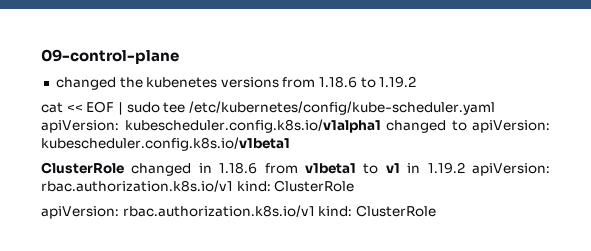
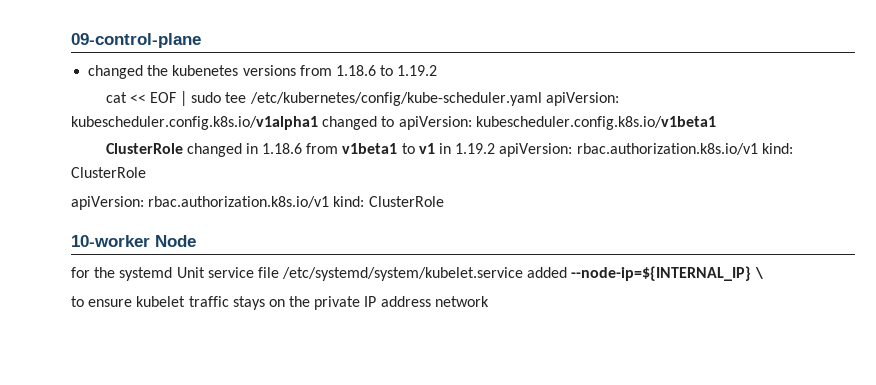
(436, 211) none -> [71,235,196,247] [71,266,763,281] [71,296,489,310] // 10-worker Node // for the systemd Unit service file /etc/systemd/system/kubelet.service added --node-ip=${INTERNAL_IP} \ // to ensure kubelet traffic stays on the private IP address network

